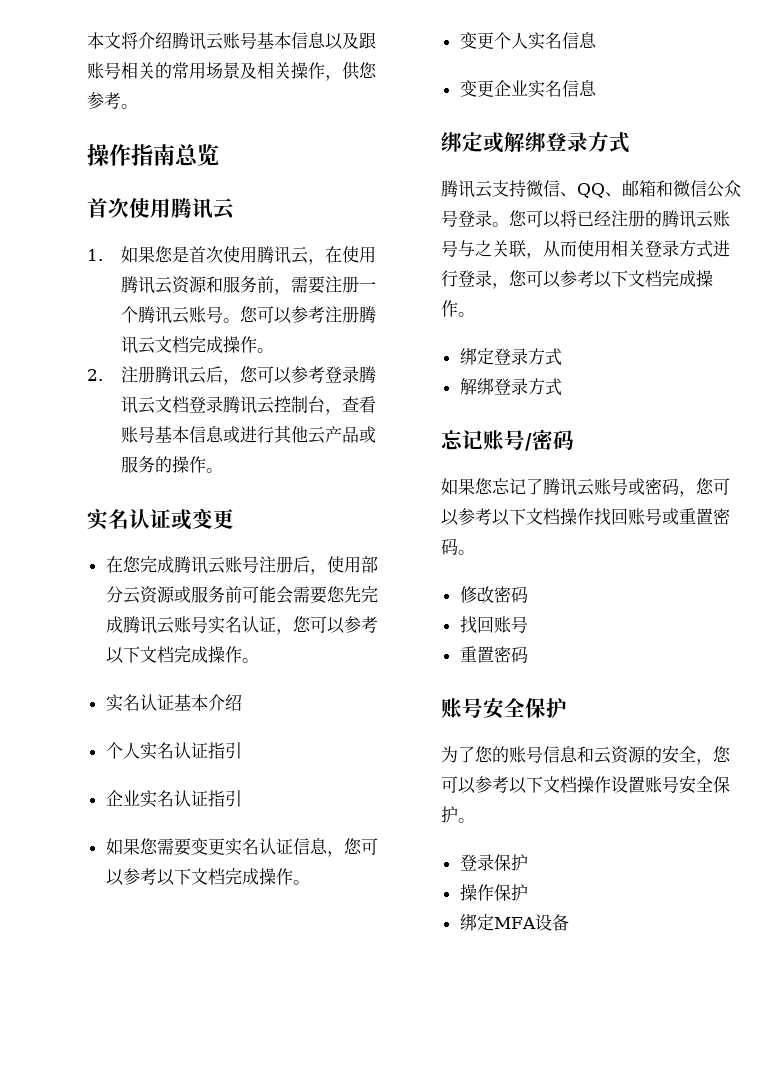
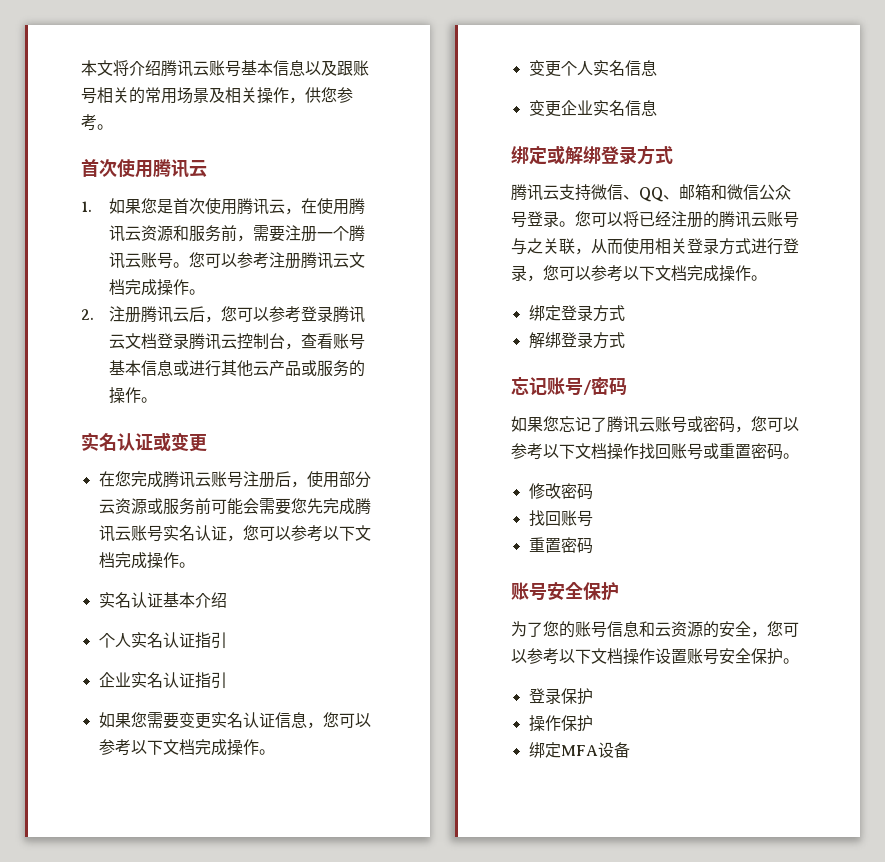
[87,144,219,166] // 操作指南总览 -> (113, 127) none

